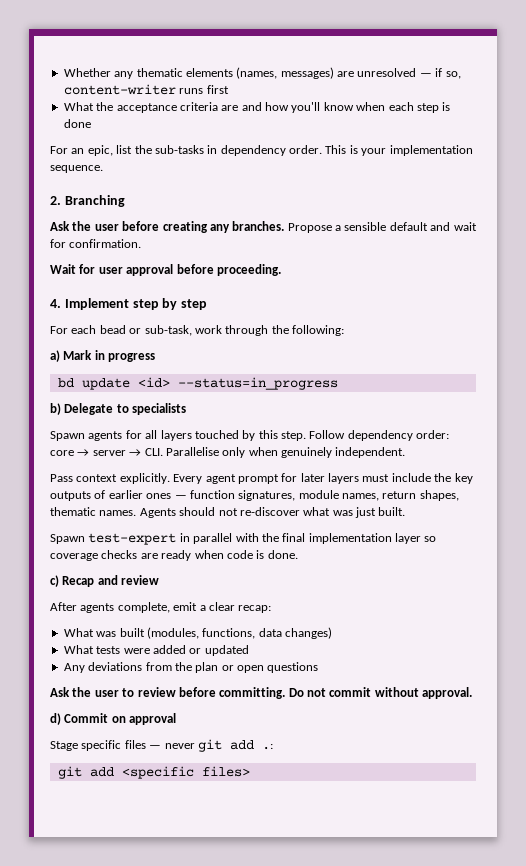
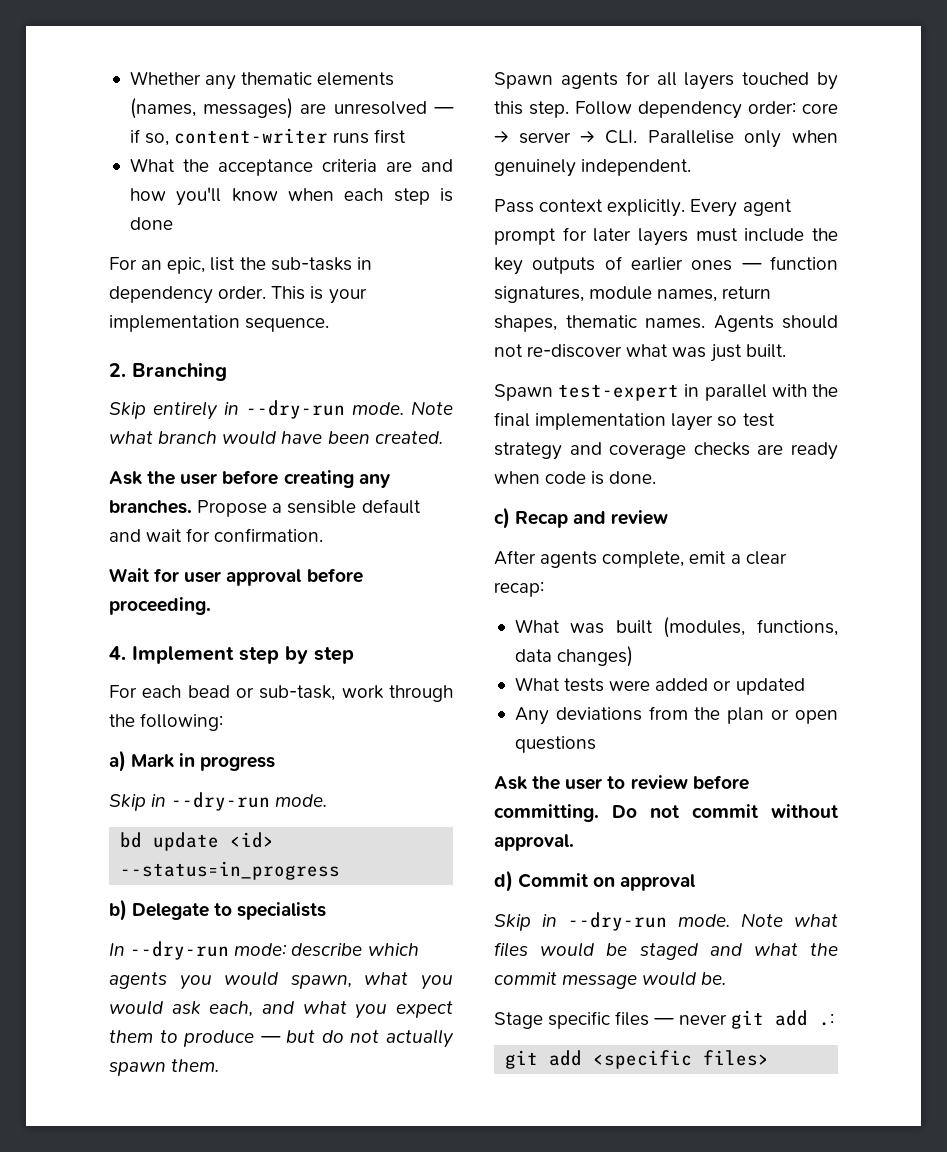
(125, 201) none -> [109,400,453,420] [109,430,443,445] // Skip entirely in --dry-run mode. Note what branch would have been created.
(156, 357) none -> [109,792,328,811] // Skip in --dry-run mode.
(187, 409) none -> [109,941,419,960] [109,971,453,990] [109,1000,453,1019] [109,1029,454,1048] [109,1059,220,1076] // In --dry-run mode: describe which agents you would spawn, what you would ask each, and what you expect them to produce — but do not actually spawn them.
(437, 539) none -> [742,413,775,427] [494,442,602,460] test strategy and
(177, 719) none -> [494,912,838,931] [494,942,838,960] [494,971,727,989] // Skip in --dry-run mode. Note what files would be staged and what the commit message would be.

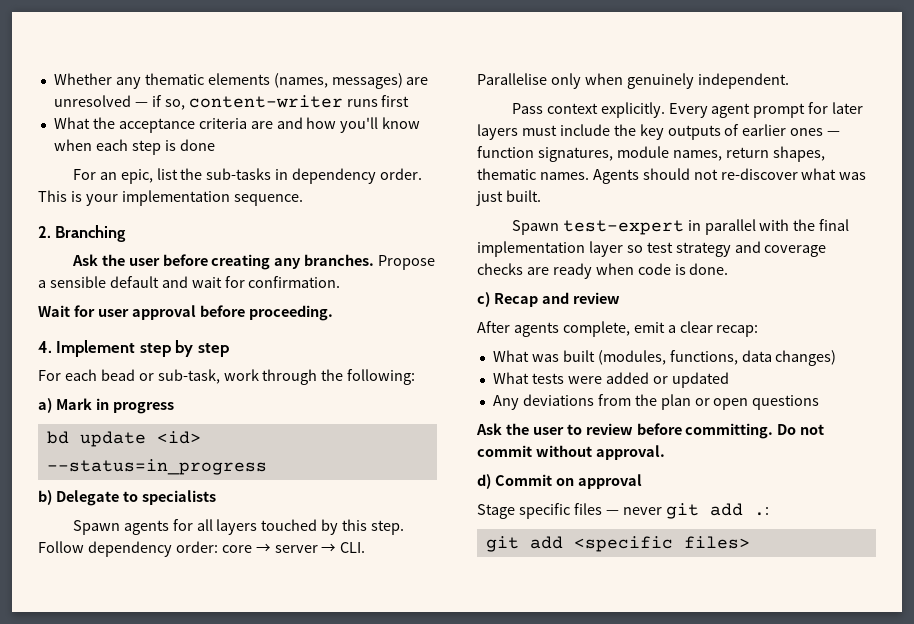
[109,400,453,420] [109,430,443,445] // Skip entirely in --dry-run mode. Note what branch would have been created. -> (127, 233) none
[109,792,328,811] // Skip in --dry-run mode. -> (174, 408) none
[109,941,419,960] [109,971,453,990] [109,1000,453,1019] [109,1029,454,1048] [109,1059,220,1076] // In --dry-run mode: describe which agents you would spawn, what you would ask each, and what you expect them to produce — but do not actually spawn them. -> (216, 497) none
[494,912,838,931] [494,942,838,960] [494,971,727,989] // Skip in --dry-run mode. Note what files would be staged and what the commit message would be. -> (642, 481) none

